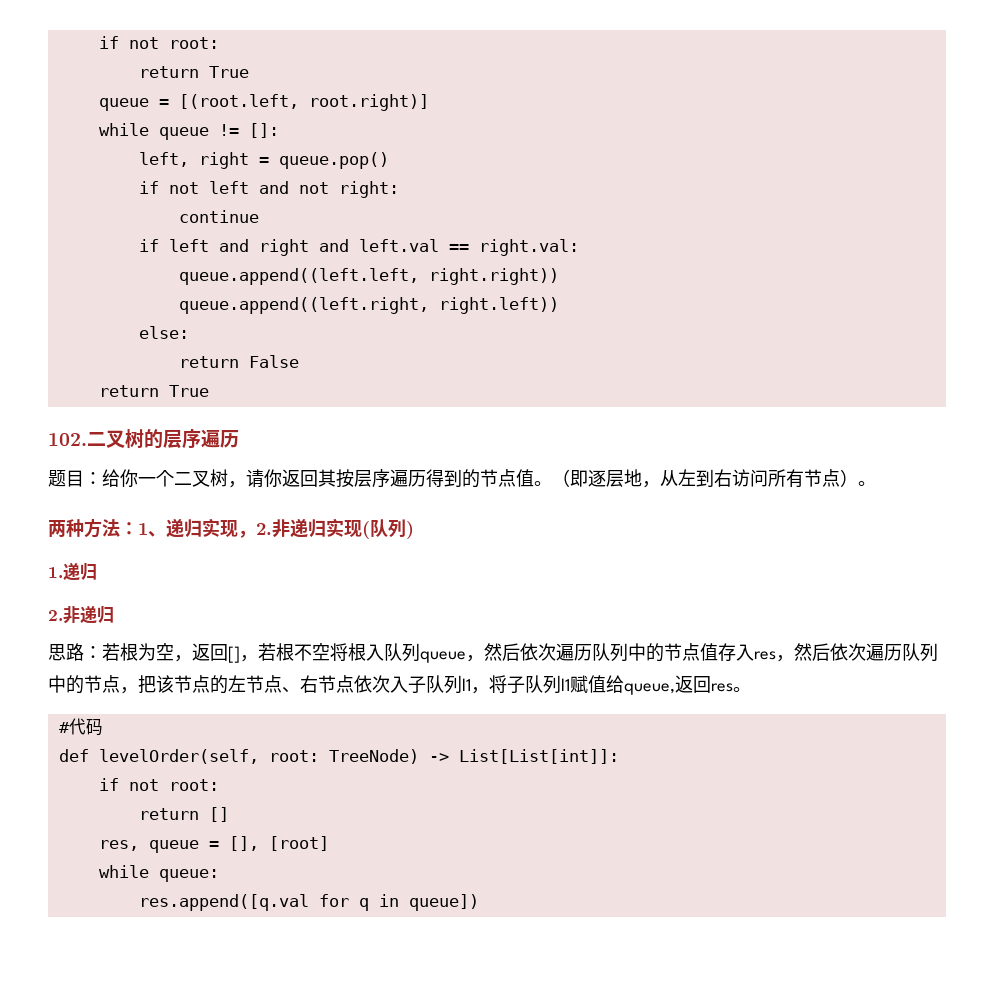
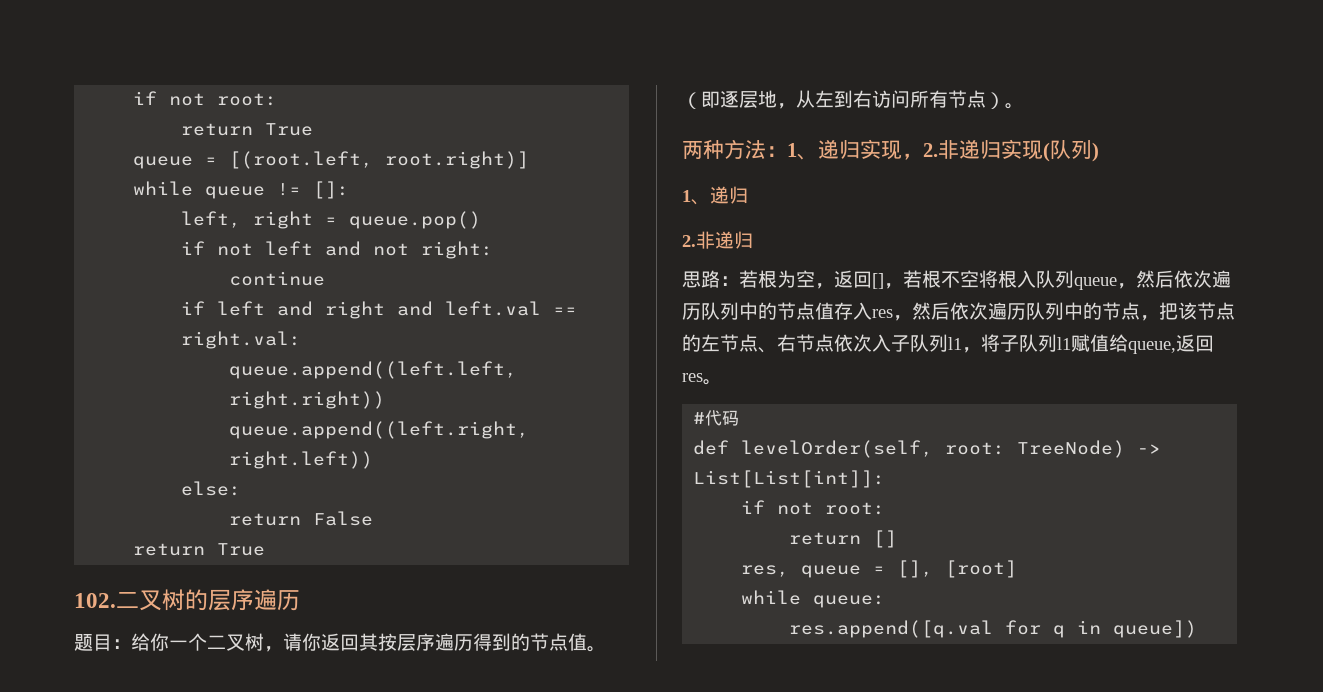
[48,567,63,578] 1. -> [682,190,710,205] 1、

